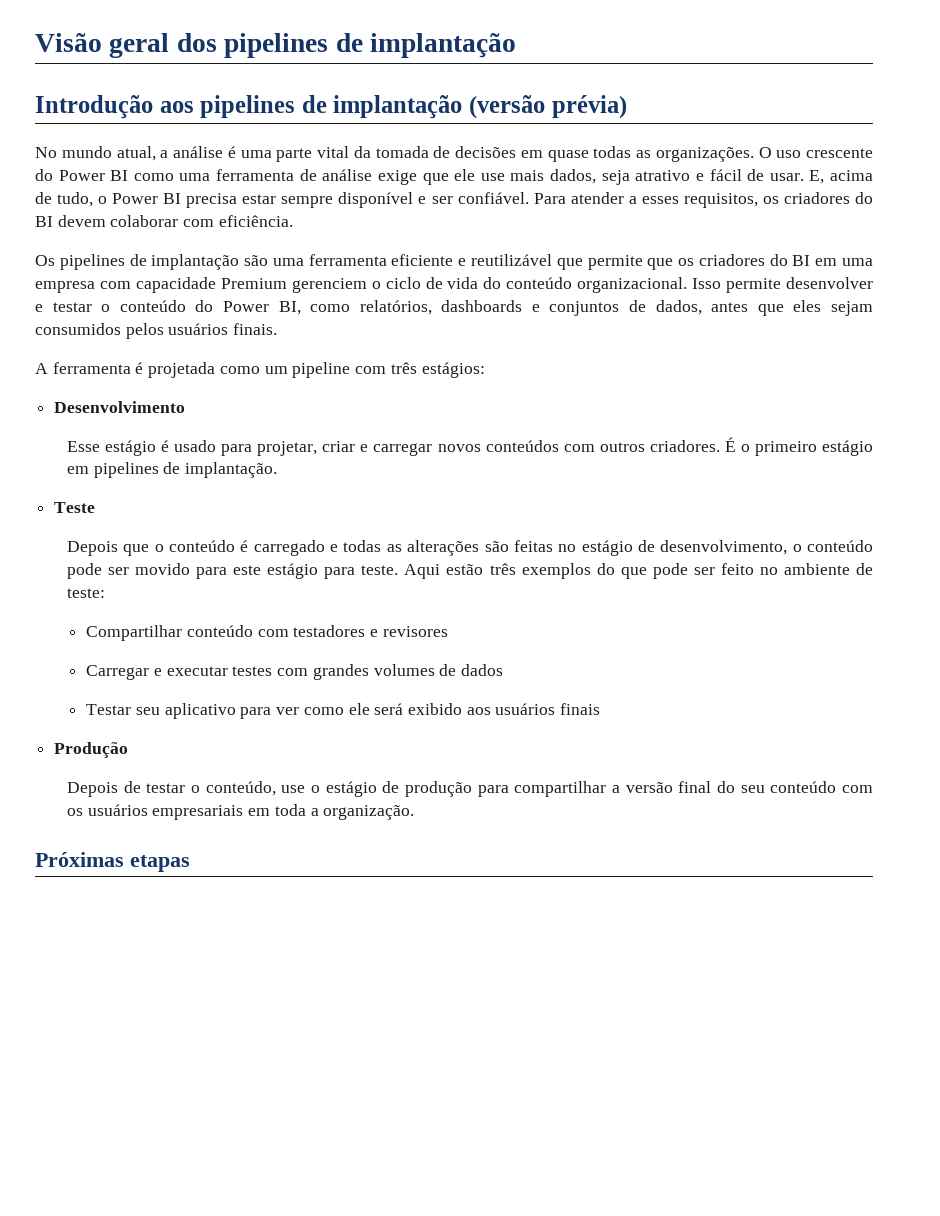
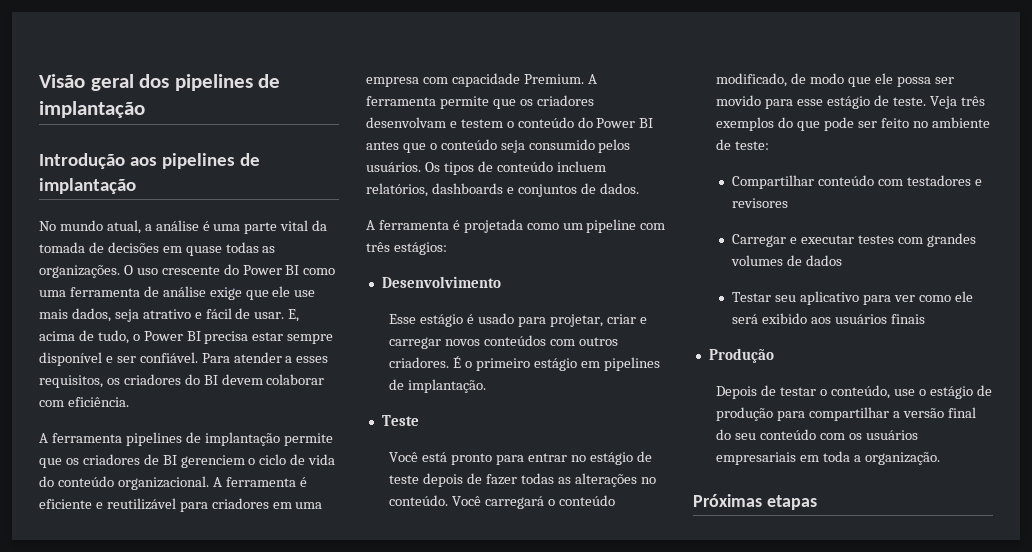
[469,95,627,119] (versão prévia) -> (136, 186) none
[35,254,874,270] [35,277,287,293] Os pipelines de implantação são uma ferramenta eficiente e reutilizável que permite que os criadores do BI em uma empresa com capacidade Premium -> [39,432,333,446] [39,454,177,468] A ferramenta pipelines de implantação permite que os criadores de BI
[692,277,874,293] [35,300,351,315] Isso permite desenvolver e testar o conteúdo do Power BI, como -> [212,477,307,487] [39,498,323,512] [366,73,597,87] [366,95,594,109] [366,117,654,128] [366,139,631,153] [366,161,606,175] A ferramenta é eficiente e reutilizável para criadores em uma empresa com capacidade Premium. A ferramenta permite que os criadores desenvolvam e testem o conteúdo do Power BI antes que o conteúdo seja consumido pelos usuários. Os tipos de conteúdo incluem
[655,300,874,316] [35,323,278,339] dados, antes que eles sejam consumidos pelos usuários finais. -> [599,183,639,194] dados.
[66,540,874,556] [66,563,484,579] Depois que o conteúdo é carregado e todas as alterações são feitas no estágio de desenvolvimento, o conteúdo pode ser movido para este estágio para teste. Aqui estão -> [389,451,652,465] [389,473,656,487] [389,495,615,509] [716,73,954,87] [716,95,957,109] Você está pronto para entrar no estágio de teste depois de fazer todas as alterações no conteúdo. Você carregará o conteúdo modificado, de modo que ele possa ser movido para esse estágio de teste. Veja

